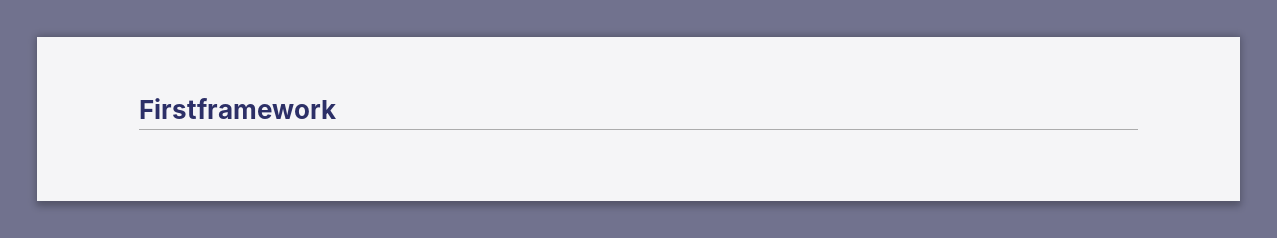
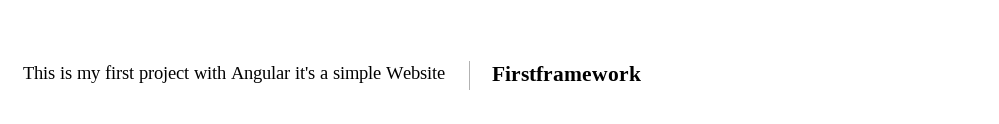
(139, 108) none -> [23,65,445,83] This is my first project with Angular it's a simple Website //

